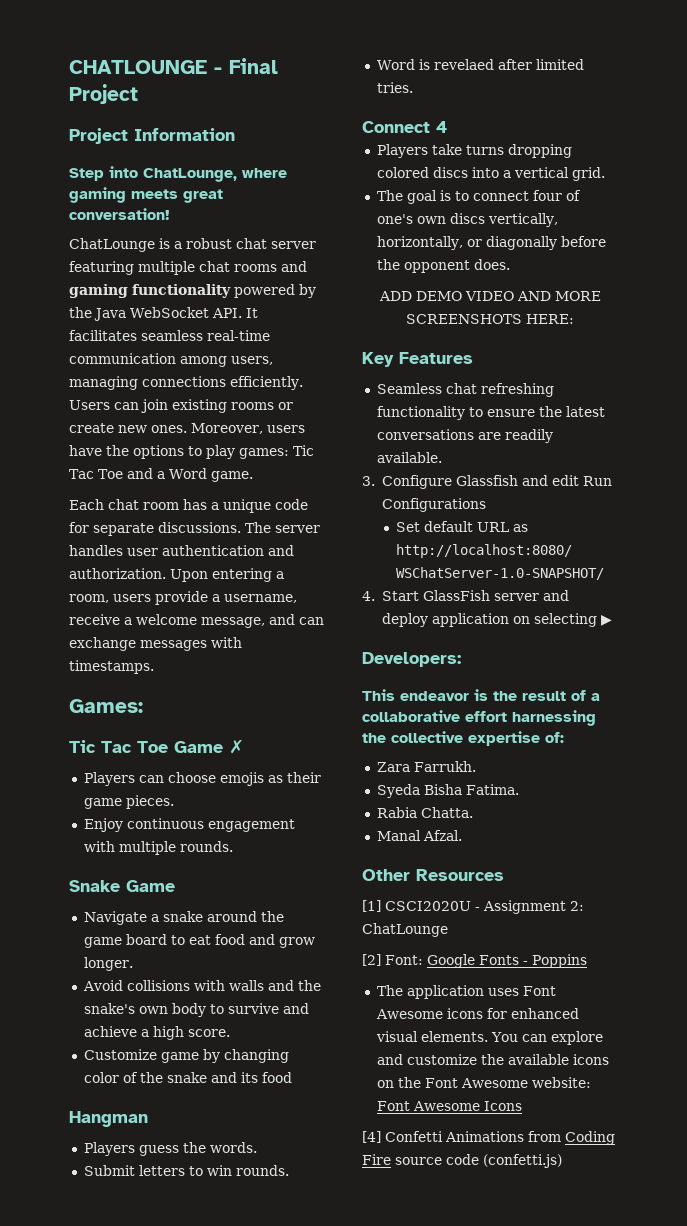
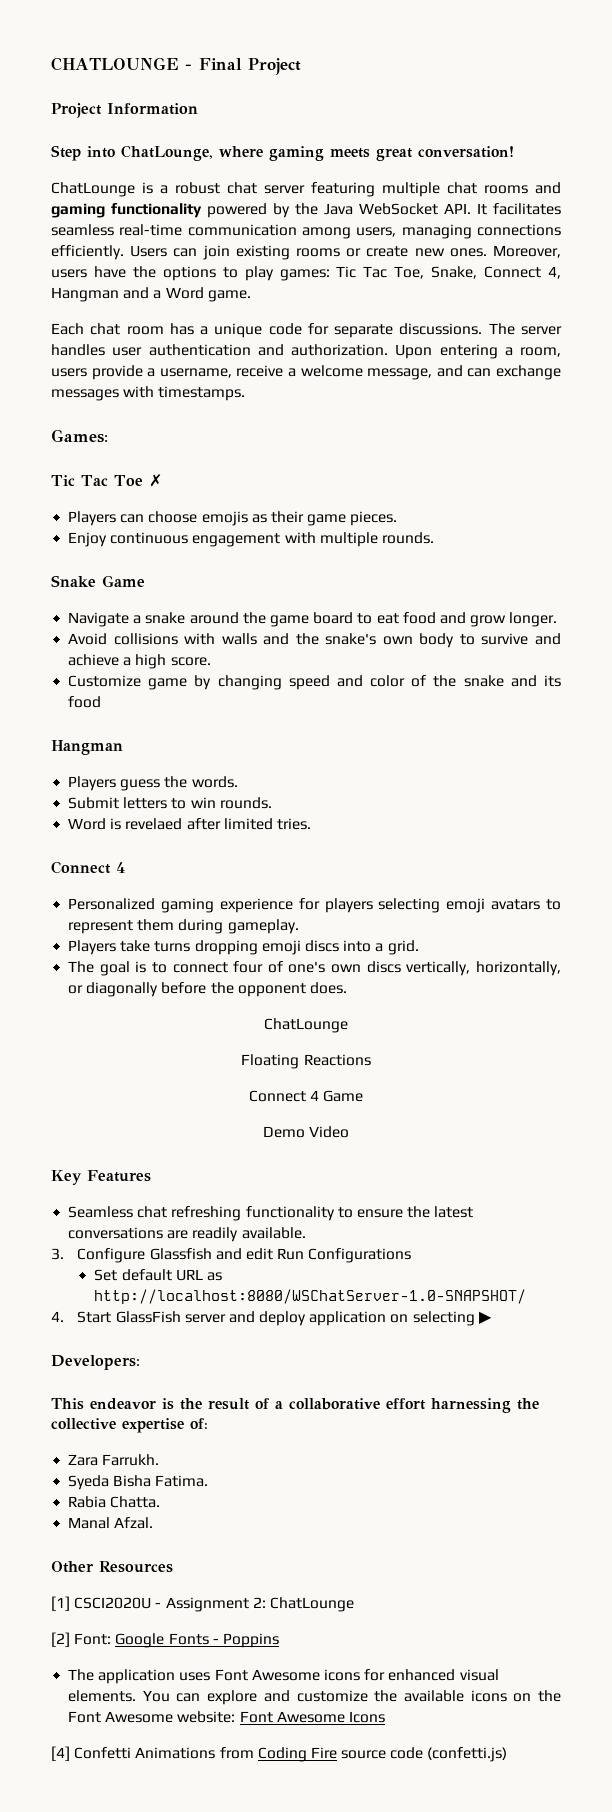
[97,469,123,479] Toe -> [394,266,561,279] [51,287,119,302] Toe, Snake, Connect 4, Hangman
[174,741,223,753] Game -> (143, 480) none
(289, 1056) none -> [288,675,363,690] speed and
(447, 127) none -> [68,898,561,913] [68,919,299,934] // Personalized gaming experience for players selecting emoji avatars to represent them during gameplay.
[376,167,429,178] colored -> [261,940,301,955] emoji
[513,167,569,178] vertical -> (384, 947) none
[378,291,601,301] [406,314,574,324] ADD DEMO VIDEO AND MORE SCREENSHOTS HERE: -> [264,1018,348,1033] [241,1054,371,1069] [248,1090,364,1102] [262,1126,350,1138] ChatLounge // Floating Reactions // Connect 4 Game // Demo Video

